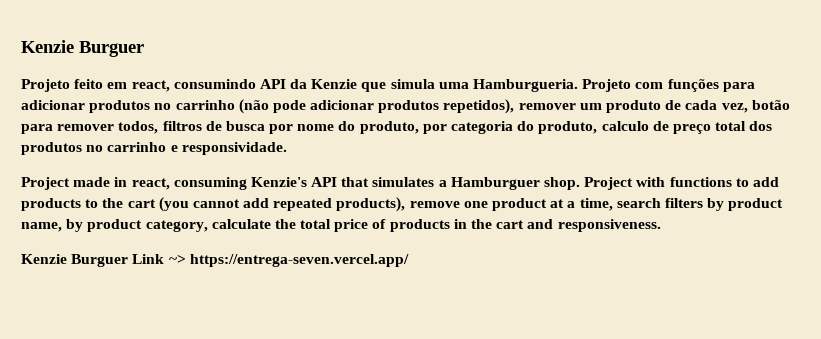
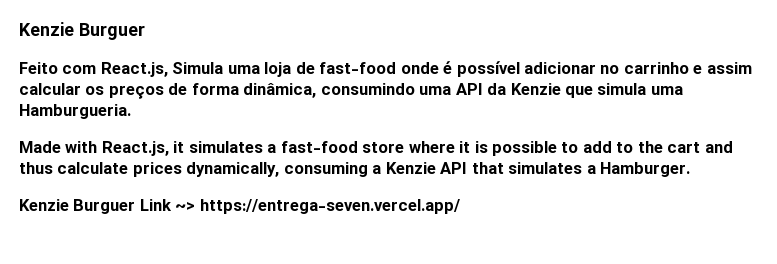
[21,79,256,92] Projeto feito em react, consumindo -> [19,61,752,77] [19,83,452,99] Feito com React.js, Simula uma loja de fast-food onde é possível adicionar no carrinho e assim calcular os preços de forma dinâmica, consumindo uma
[582,79,755,92] [21,99,790,114] [21,121,773,134] [21,142,287,155] [21,177,779,190] [21,197,784,212] [21,219,661,232] Projeto com funções para adicionar produtos no carrinho (não pode adicionar produtos repetidos), remover um produto de cada vez, botão para remover todos, filtros de busca por nome do produto, por categoria do produto, calculo de preço total dos produtos no carrinho e responsividade. // Project made in react, consuming Kenzie's API that simulates a Hamburguer shop. Project with functions to add products to the cart (you cannot add repeated products), remove one product at a time, search filters by product name, by product category, calculate the total price of products in the cart and responsiveness. -> [19,141,733,156] [19,162,691,177] // Made with React.js, it simulates a fast-food store where it is possible to add to the cart and thus calculate prices dynamically, consuming a Kenzie API that simulates a Hamburger.

